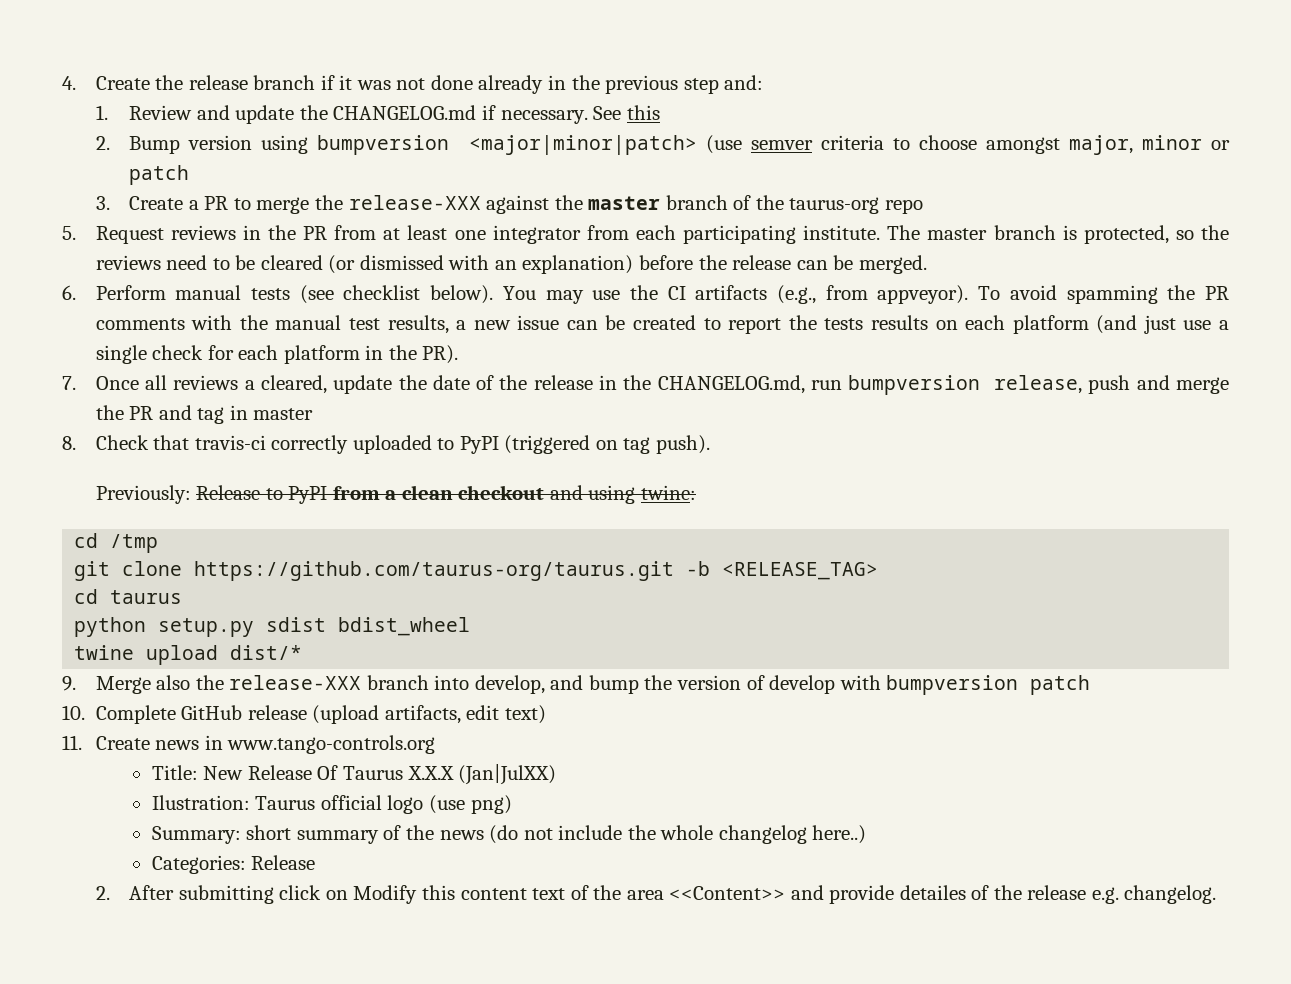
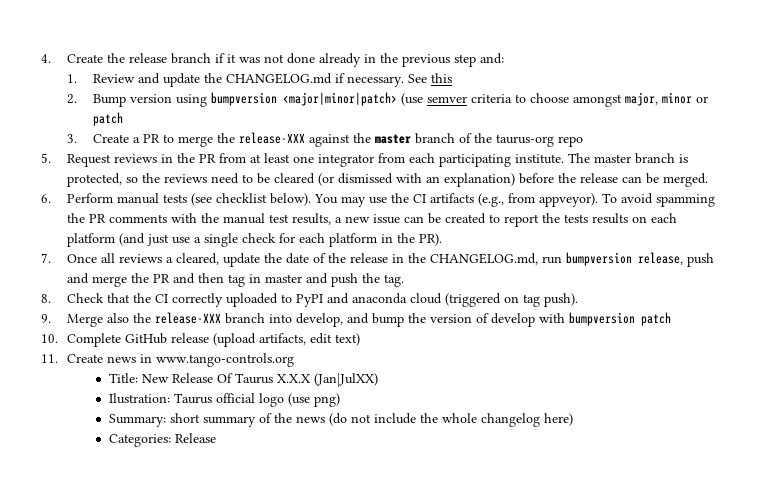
(192, 412) none -> [198,273,225,283] then
(314, 414) none -> [306,273,405,287] and push the tag.
[194,435,266,450] travis-ci -> [133,293,169,303] the CI
(499, 445) none -> [327,293,443,304] and anaconda cloud
[95,485,697,504] [74,533,159,553] [74,561,879,581] [74,589,183,604] [74,617,471,637] [74,645,303,665] // Previously: Release to PyPI from a clean checkout and using twine: // cd /tmp // git clone https://github.com/taurus-org/taurus.git -b <RELEASE_TAG> // cd taurus // python setup.py sdist bdist_wheel // twine upload dist/* -> (579, 300) none
[812,825,867,844] here..) -> [543,413,573,426] here)
[95,885,1217,904] // 2. After submitting click on Modify this content text of the area <<Content>> and provide detailes of the release e.g. changelog. -> (216, 438) none

